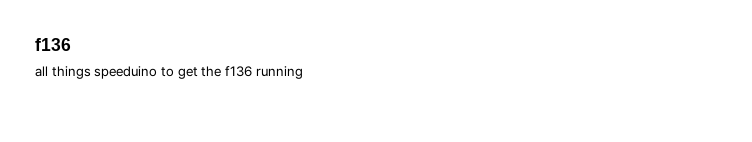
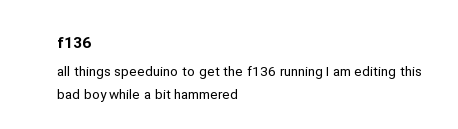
(303, 72) none -> [326,66,423,79] [57,89,239,102] I am editing this bad boy while a bit hammered

